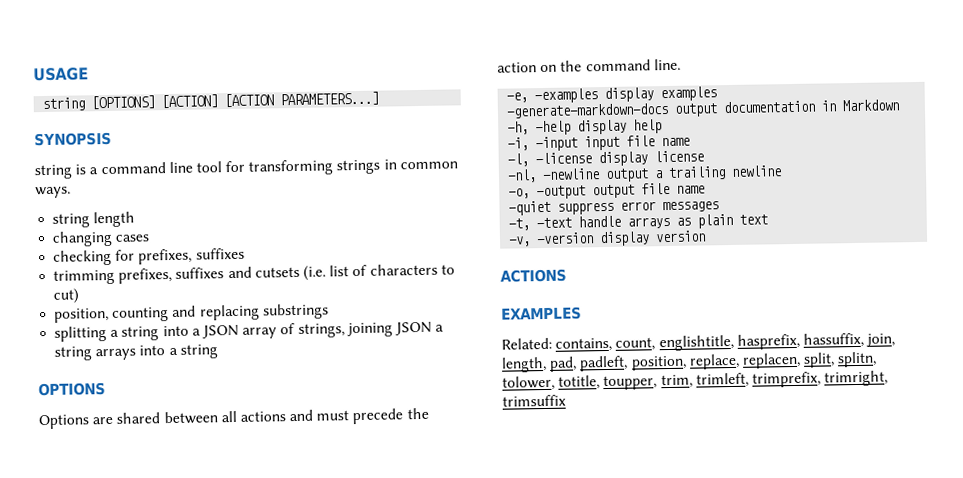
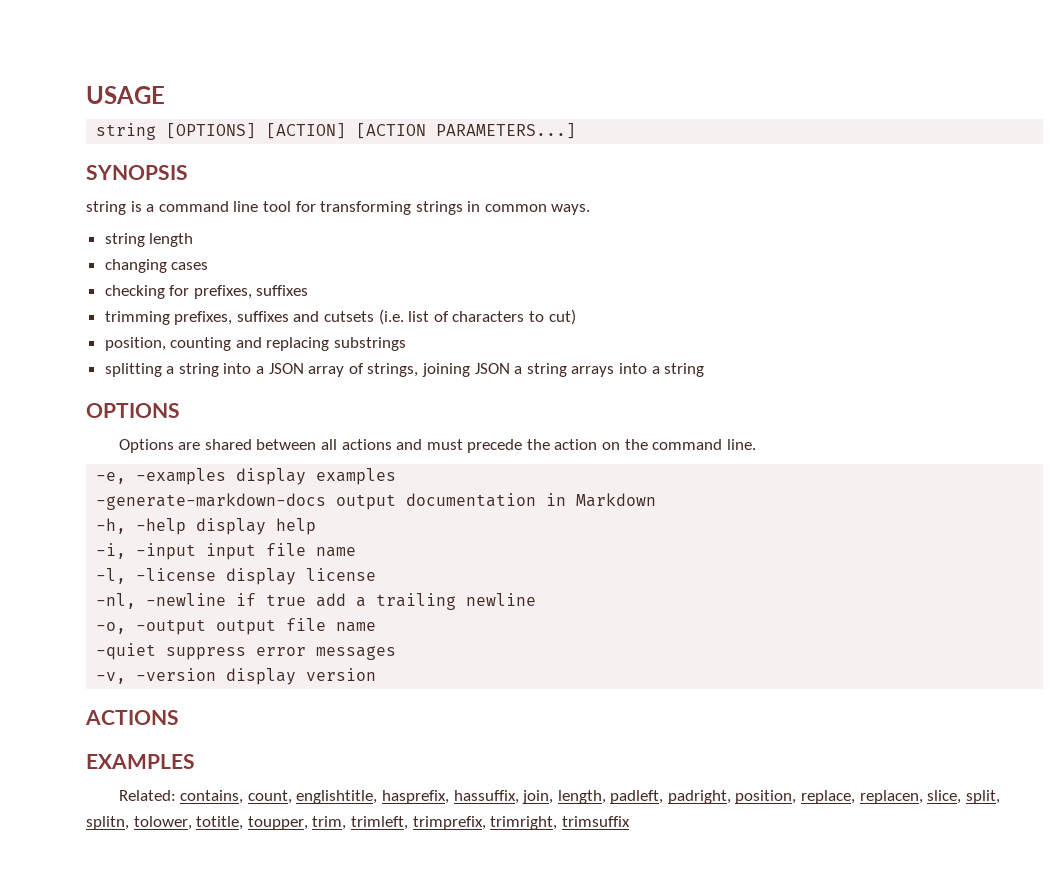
[605,168,650,182] output -> [236,593,347,607] if true add
[508,213,769,231] // -t, -text handle arrays as plain text -> (397, 653) none
[549,355,629,372] pad, padleft, -> [610,790,731,804] padleft, padright,
(801, 360) none -> [927,790,962,804] slice,

